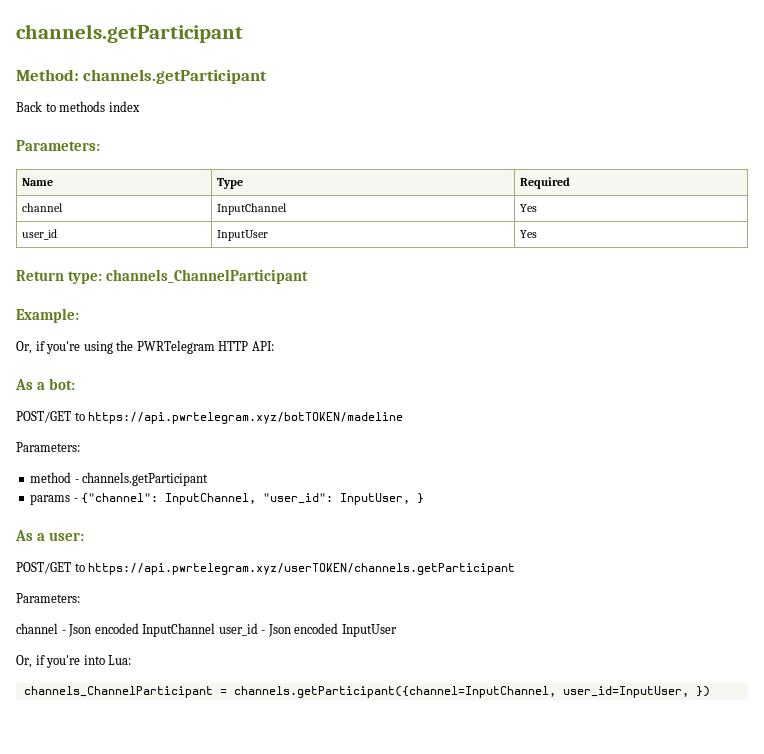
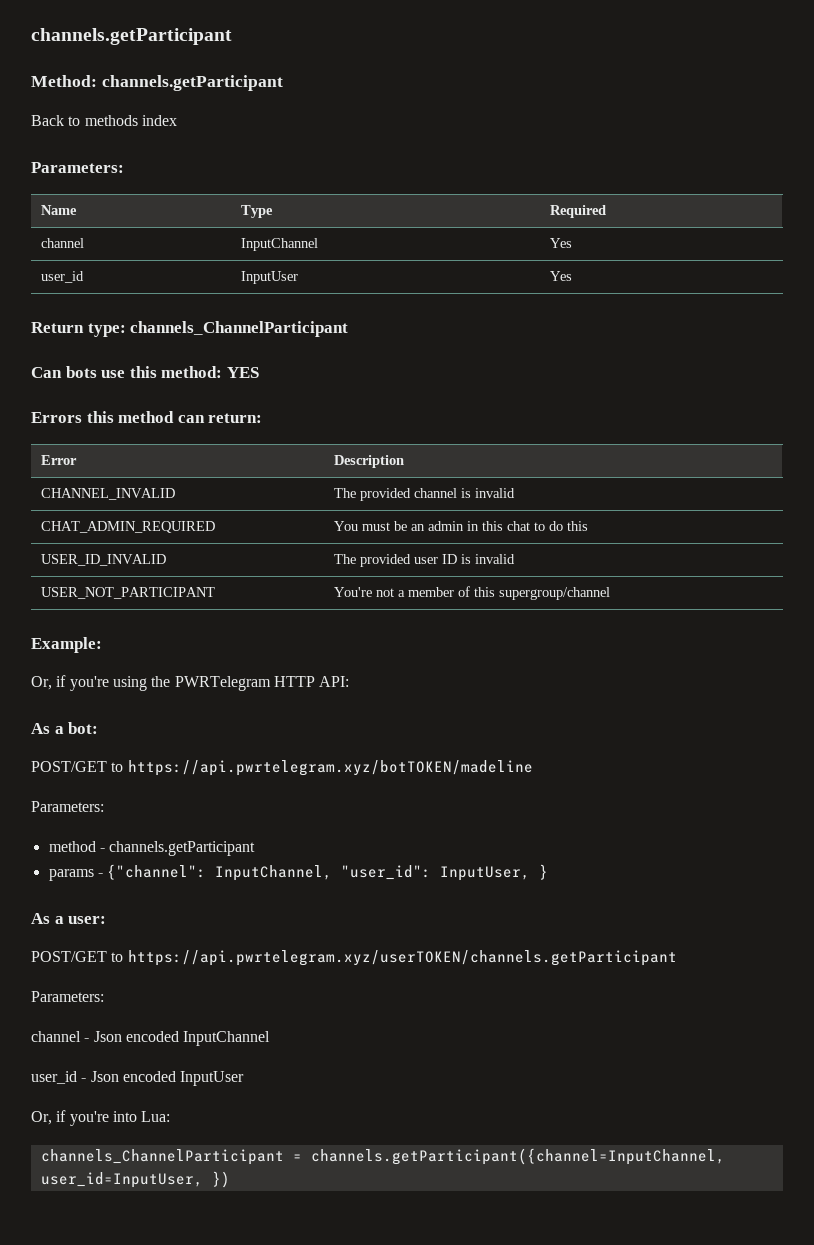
(308, 276) none -> [31,366,259,378] [31,411,263,423] [40,455,77,465] [333,455,404,468] [40,488,175,500] [333,488,515,501] [40,521,215,533] [333,521,588,531] [40,554,166,566] [333,554,515,567] [40,587,215,599] [333,586,610,600] // Can bots use this method: YES // Errors this method can return: // Error | Description // CHANNEL_INVALID | The provided channel is invalid // CHAT_ADMIN_REQUIRED | You must be an admin in this chat to do this // USER_ID_INVALID | The provided user ID is invalid // USER_NOT_PARTICIPANT | You're not a member of this supergroup/channel
(216, 630) none -> (271, 1038) //

